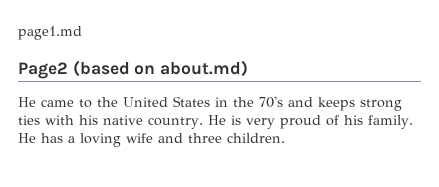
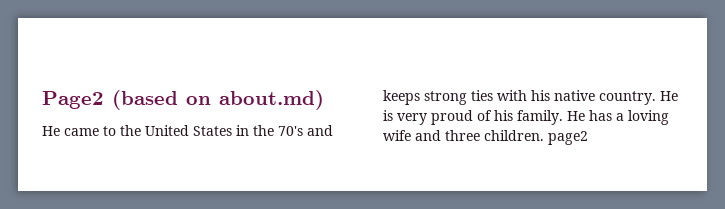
[18,26,82,40] page1.md // -> (42, 100) none
(285, 138) none -> [548,131,588,145] page2

